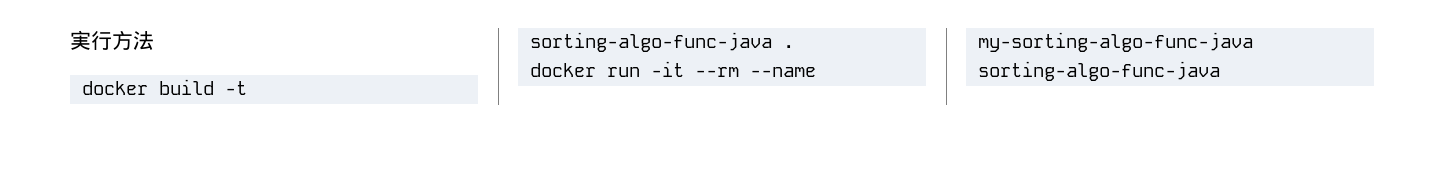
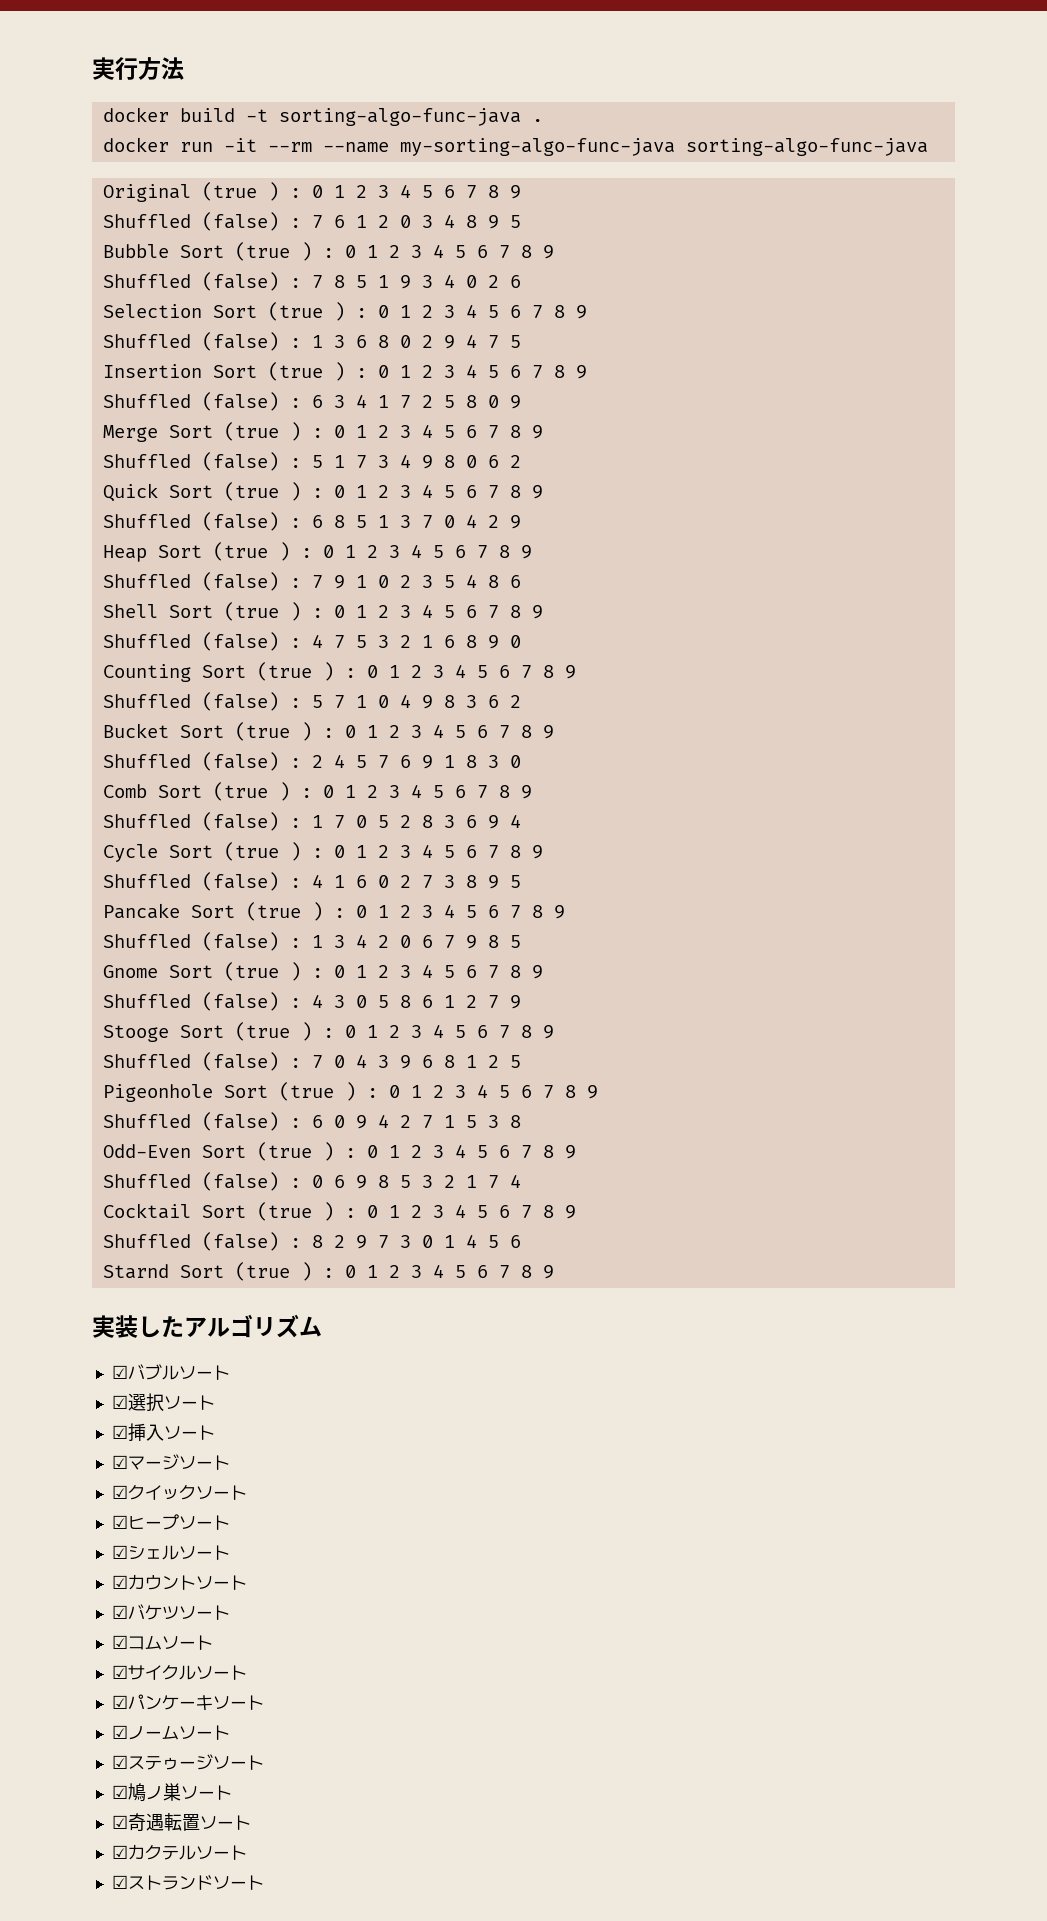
(1220, 71) none -> [102,182,521,202] [102,212,521,231] [102,242,554,261] [102,272,521,291] [102,302,587,321] [102,332,521,351] [102,362,587,381] [102,392,521,411] [102,422,543,442] [102,452,521,471] [102,482,543,502] [102,512,521,531] [102,542,532,562] [102,572,521,591] [102,602,543,621] [102,632,521,651] [102,662,576,682] [102,692,521,711] [102,722,554,741] [102,752,521,771] [102,782,532,801] [102,812,521,831] [102,842,543,862] [102,872,521,891] [102,902,565,921] [102,932,521,951] [102,962,543,981] [102,992,521,1011] [102,1022,554,1042] [102,1052,521,1071] [102,1082,598,1102] [102,1112,521,1131] [102,1142,576,1161] [102,1172,521,1191] [102,1202,576,1221] [102,1232,521,1251] [102,1262,554,1281] [92,1314,322,1338] [111,1364,230,1380] [111,1393,215,1412] [111,1423,215,1442] [111,1454,230,1470] [111,1485,247,1500] [111,1514,230,1530] [111,1545,230,1560] [111,1574,247,1590] [111,1604,230,1620] [111,1635,213,1650] [111,1665,247,1680] [111,1694,264,1711] [111,1725,230,1740] [111,1754,264,1770] [111,1783,232,1802] [111,1813,251,1831] [111,1844,247,1860] [111,1875,264,1890] // Original (true ) : 0 1 2 3 4 5 6 7 8 9 // Shuffled (false) : 7 6 1 2 0 3 4 8 9 5 // Bubble Sort (true ) : 0 1 2 3 4 5 6 7 8 9 // Shuffled (false) : 7 8 5 1 9 3 4 0 2 6 // Selection Sort (true ) : 0 1 2 3 4 5 6 7 8 9 // Shuffled (false) : 1 3 6 8 0 2 9 4 7 5 // Insertion Sort (true ) : 0 1 2 3 4 5 6 7 8 9 // Shuffled (false) : 6 3 4 1 7 2 5 8 0 9 // Merge Sort (true ) : 0 1 2 3 4 5 6 7 8 9 // Shuffled (false) : 5 1 7 3 4 9 8 0 6 2 // Quick Sort (true ) : 0 1 2 3 4 5 6 7 8 9 // Shuffled (false) : 6 8 5 1 3 7 0 4 2 9 // Heap Sort (true ) : 0 1 2 3 4 5 6 7 8 9 // Shuffled (false) : 7 9 1 0 2 3 5 4 8 6 // Shell Sort (true ) : 0 1 2 3 4 5 6 7 8 9 // Shuffled (false) : 4 7 5 3 2 1 6 8 9 0 // Counting Sort (true ) : 0 1 2 3 4 5 6 7 8 9 // Shuffled (false) : 5 7 1 0 4 9 8 3 6 2 // Bucket Sort (true ) : 0 1 2 3 4 5 6 7 8 9 // Shuffled (false) : 2 4 5 7 6 9 1 8 3 0 // Comb Sort (true ) : 0 1 2 3 4 5 6 7 8 9 // Shuffled (false) : 1 7 0 5 2 8 3 6 9 4 // Cycle Sort (true ) : 0 1 2 3 4 5 6 7 8 9 // Shuffled (false) : 4 1 6 0 2 7 3 8 9 5 // Pancake Sort (true ) : 0 1 2 3 4 5 6 7 8 9 // Shuffled (false) : 1 3 4 2 0 6 7 9 8 5 // Gnome Sort (true ) : 0 1 2 3 4 5 6 7 8 9 // Shuffled (false) : 4 3 0 5 8 6 1 2 7 9 // Stooge Sort (true ) : 0 1 2 3 4 5 6 7 8 9 // Shuffled (false) : 7 0 4 3 9 6 8 1 2 5 // Pigeonhole Sort (true ) : 0 1 2 3 4 5 6 7 8 9 // Shuffled (false) : 6 0 9 4 2 7 1 5 3 8 // Odd-Even Sort (true ) : 0 1 2 3 4 5 6 7 8 9 // Shuffled (false) : 0 6 9 8 5 3 2 1 7 4 // Cocktail Sort (true ) : 0 1 2 3 4 5 6 7 8 9 // Shuffled (false) : 8 2 9 7 3 0 1 4 5 6 // Starnd Sort (true ) : 0 1 2 3 4 5 6 7 8 9 // 実装したアルゴリズム // ☑バブルソート // ☑選択ソート // ☑挿入ソート // ☑マージソート // ☑クイックソート // ☑ヒープソート // ☑シェルソート // ☑カウントソート // ☑バケツソート // ☑コムソート // ☑サイクルソート // ☑パンケーキソート // ☑ノームソート // ☑ステゥージソート // ☑鳩ノ巣ソート // ☑奇遇転置ソート // ☑カクテルソート // ☑ストランドソート

